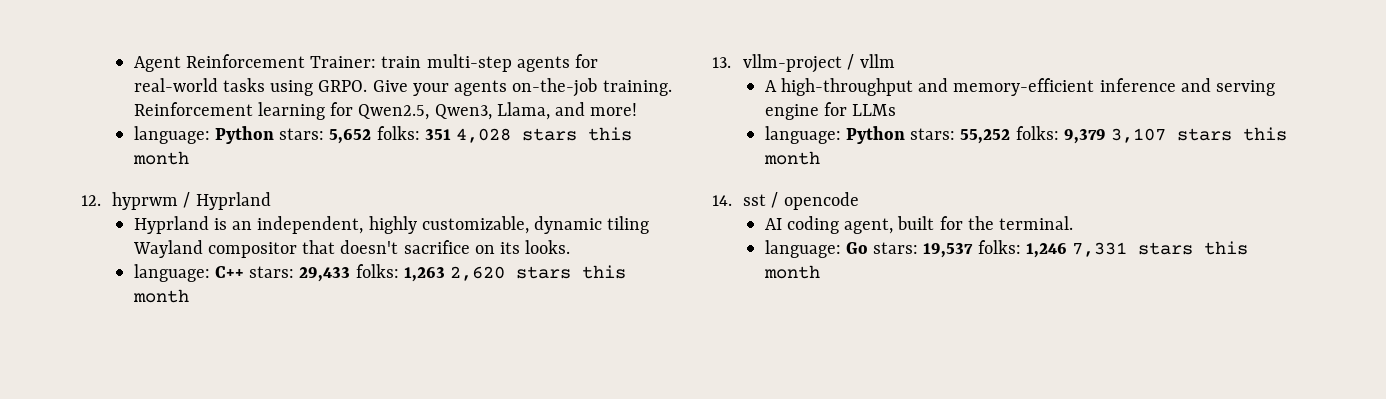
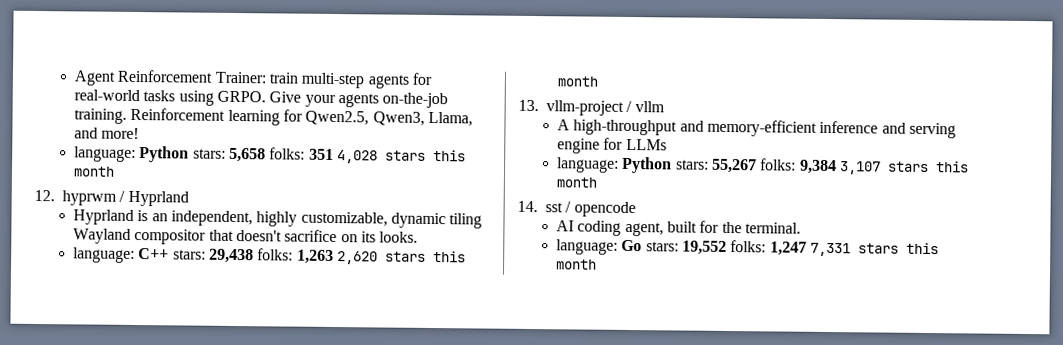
[329,129,372,144] 5,652 -> [228,147,266,163] 5,658
[299,267,351,282] 29,433 -> [208,248,254,264] 29,438
[960,126,1106,144] 55,252 folks: 9,379 -> [711,158,837,175] 55,267 folks: 9,384
[923,240,1067,258] 19,537 folks: 1,246 -> [681,240,807,256] 19,552 folks: 1,247

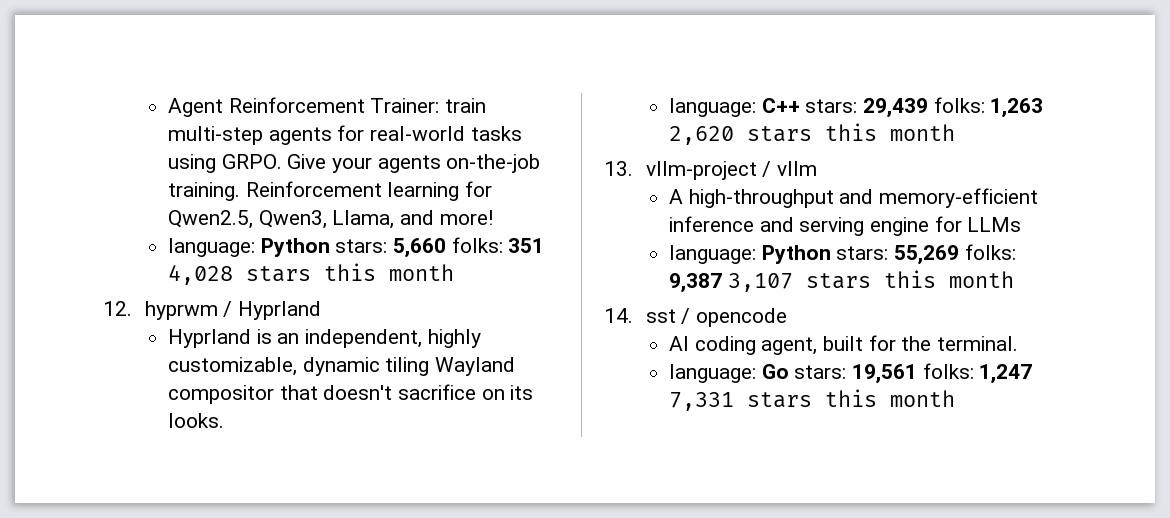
[228,147,266,163] 5,658 -> [392,238,446,258] 5,660
[208,248,254,264] 29,438 -> [862,98,928,118] 29,439
[711,158,837,175] 55,267 folks: 9,384 -> [893,244,1016,265] [668,273,722,293] 55,269 folks: 9,387
[681,240,727,255] 19,552 -> [851,364,917,384] 19,561

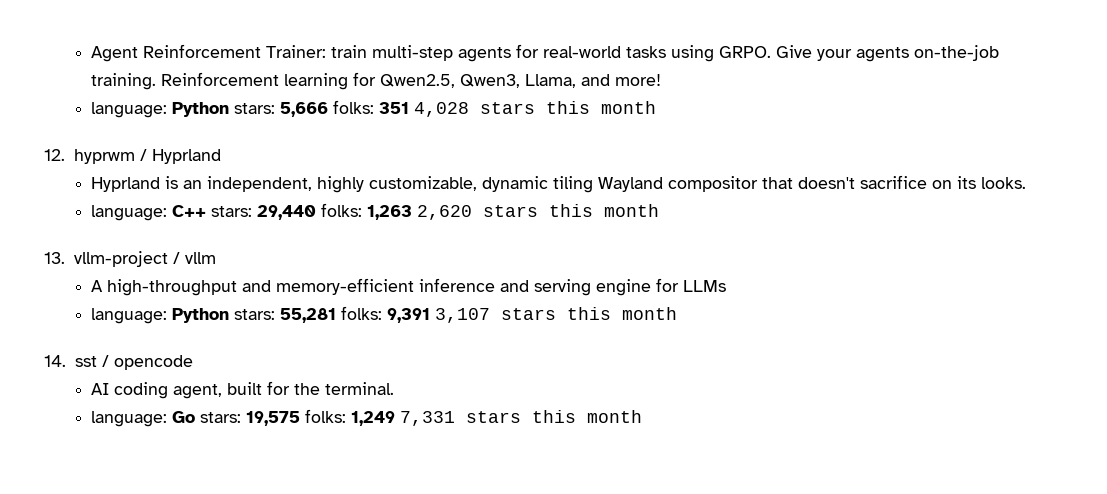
[392,238,446,258] 5,660 -> [280,102,329,117] 5,666
[862,98,928,118] 29,439 -> [257,205,317,220] 29,440
[893,244,1016,265] [668,273,722,293] 55,269 folks: 9,387 -> [280,306,431,323] 55,281 folks: 9,391
[851,363,1033,384] 19,561 folks: 1,247 -> [246,409,396,426] 19,575 folks: 1,249

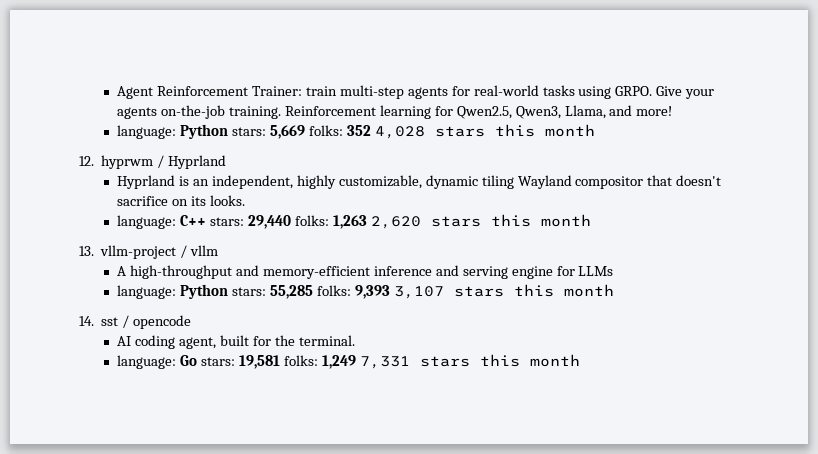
[280,100,410,117] 5,666 folks: 351 -> [269,125,371,139] 5,669 folks: 352
[280,306,431,323] 55,281 folks: 9,391 -> [269,285,390,299] 55,285 folks: 9,393
[246,411,301,426] 19,575 -> [238,355,280,369] 19,581

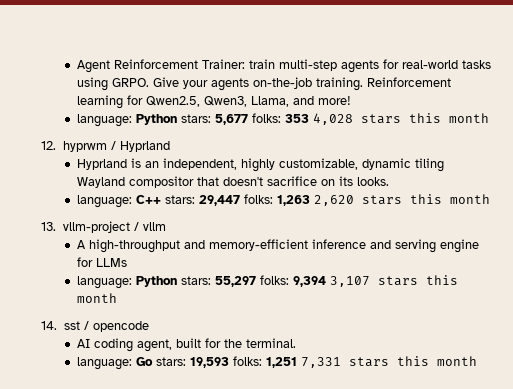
[269,125,371,139] 5,669 folks: 352 -> [214,113,309,125] 5,677 folks: 353
[247,215,291,229] 29,440 -> [198,195,240,206] 29,447
[269,285,390,299] 55,285 folks: 9,393 -> [214,275,326,287] 55,297 folks: 9,394
[238,355,356,369] 19,581 folks: 1,249 -> [189,356,297,368] 19,593 folks: 1,251

